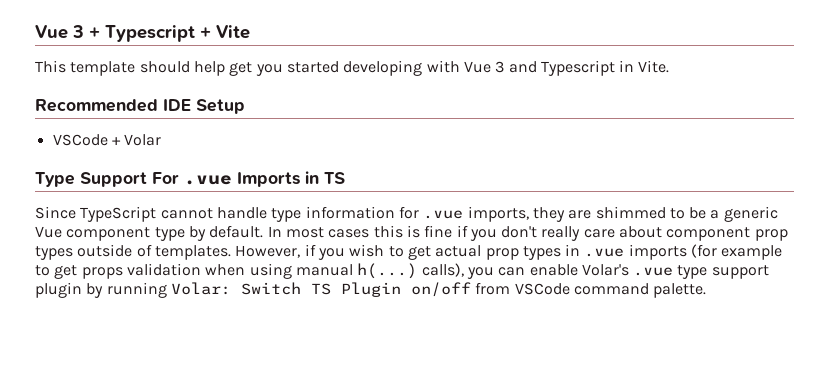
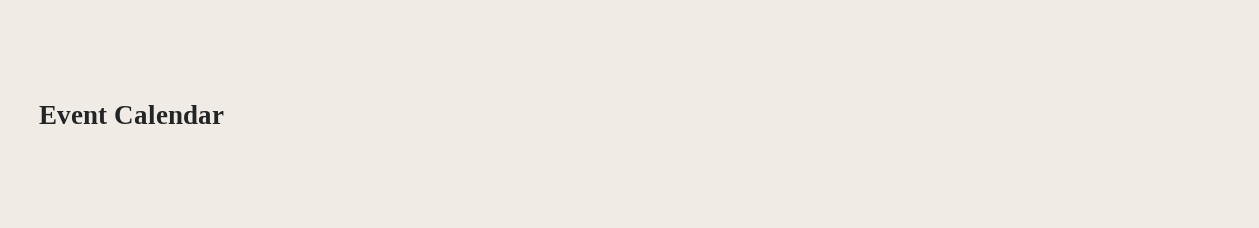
[35,25,250,42] [35,60,670,76] [35,99,245,114] [52,134,162,146] [35,171,345,187] [35,206,778,222] [35,225,788,241] [35,244,783,260] [35,263,769,279] [35,282,707,298] Vue 3 + Typescript + Vite // This template should help get you started developing with Vue 3 and Typescript in Vite. // Recommended IDE Setup // VSCode + Volar // Type Support For .vue Imports in TS // Since TypeScript cannot handle type information for .vue imports, they are shimmed to be a generic Vue component type by default. In most cases this is fine if you don't really care about component prop types outside of templates. However, if you wish to get actual prop types in .vue imports (for example to get props validation when using manual h(...) calls), you can enable Volar's .vue type support plugin by running Volar: Switch TS Plugin on/off from VSCode command palette. -> [39,105,225,124] Event Calendar

